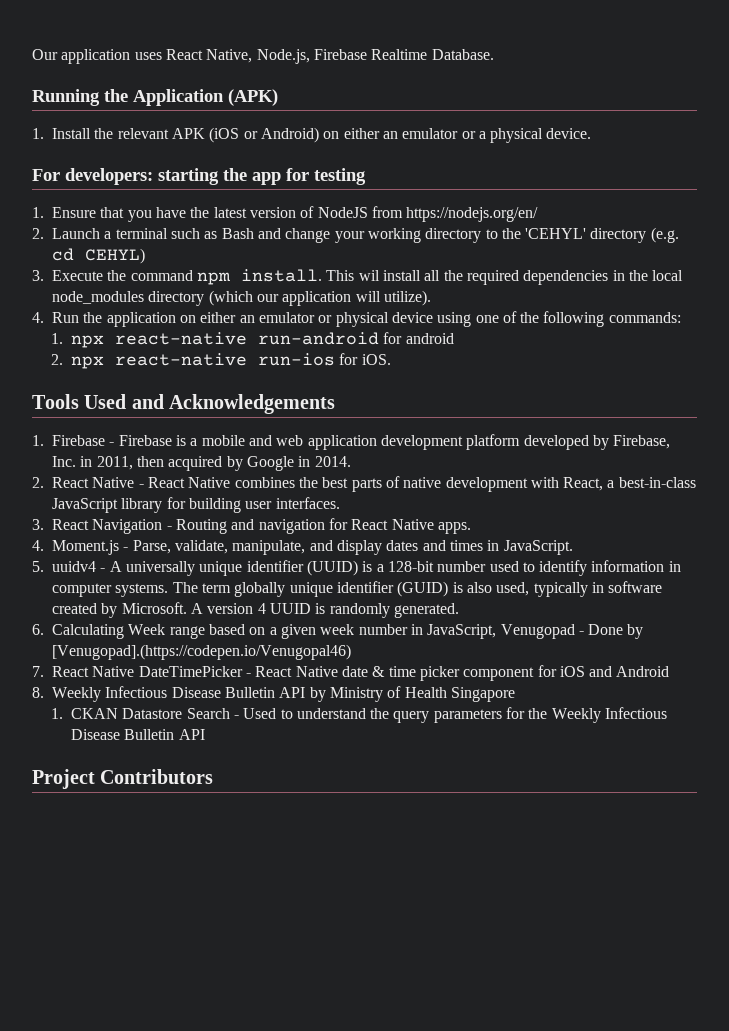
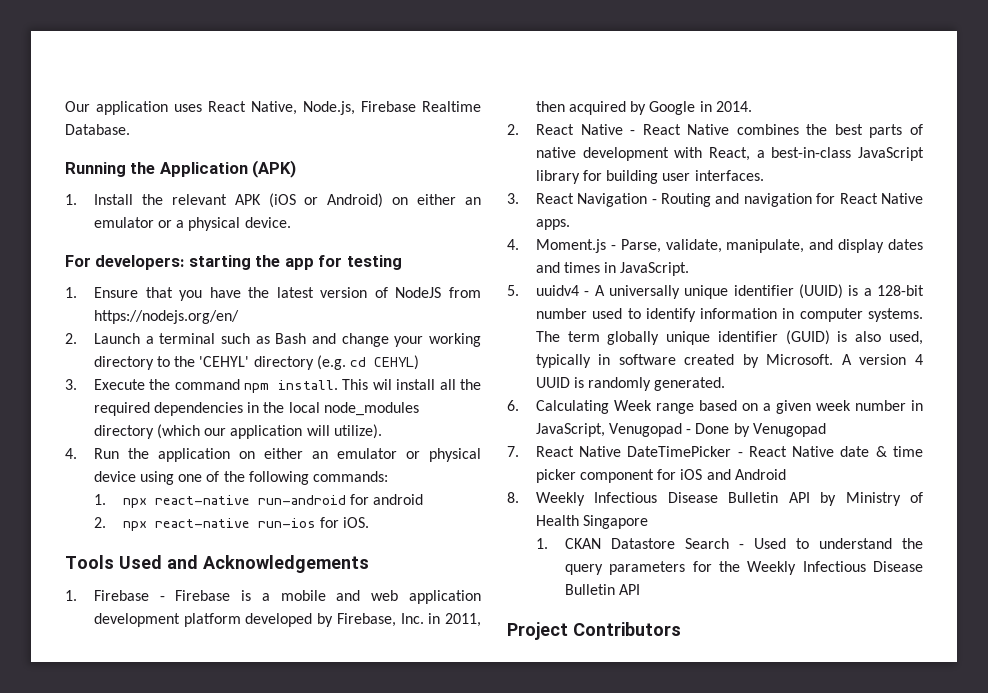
[52,644,351,660] [Venugopad].(https://codepen.io/Venugopal46) -> [752,423,826,437] Venugopad

